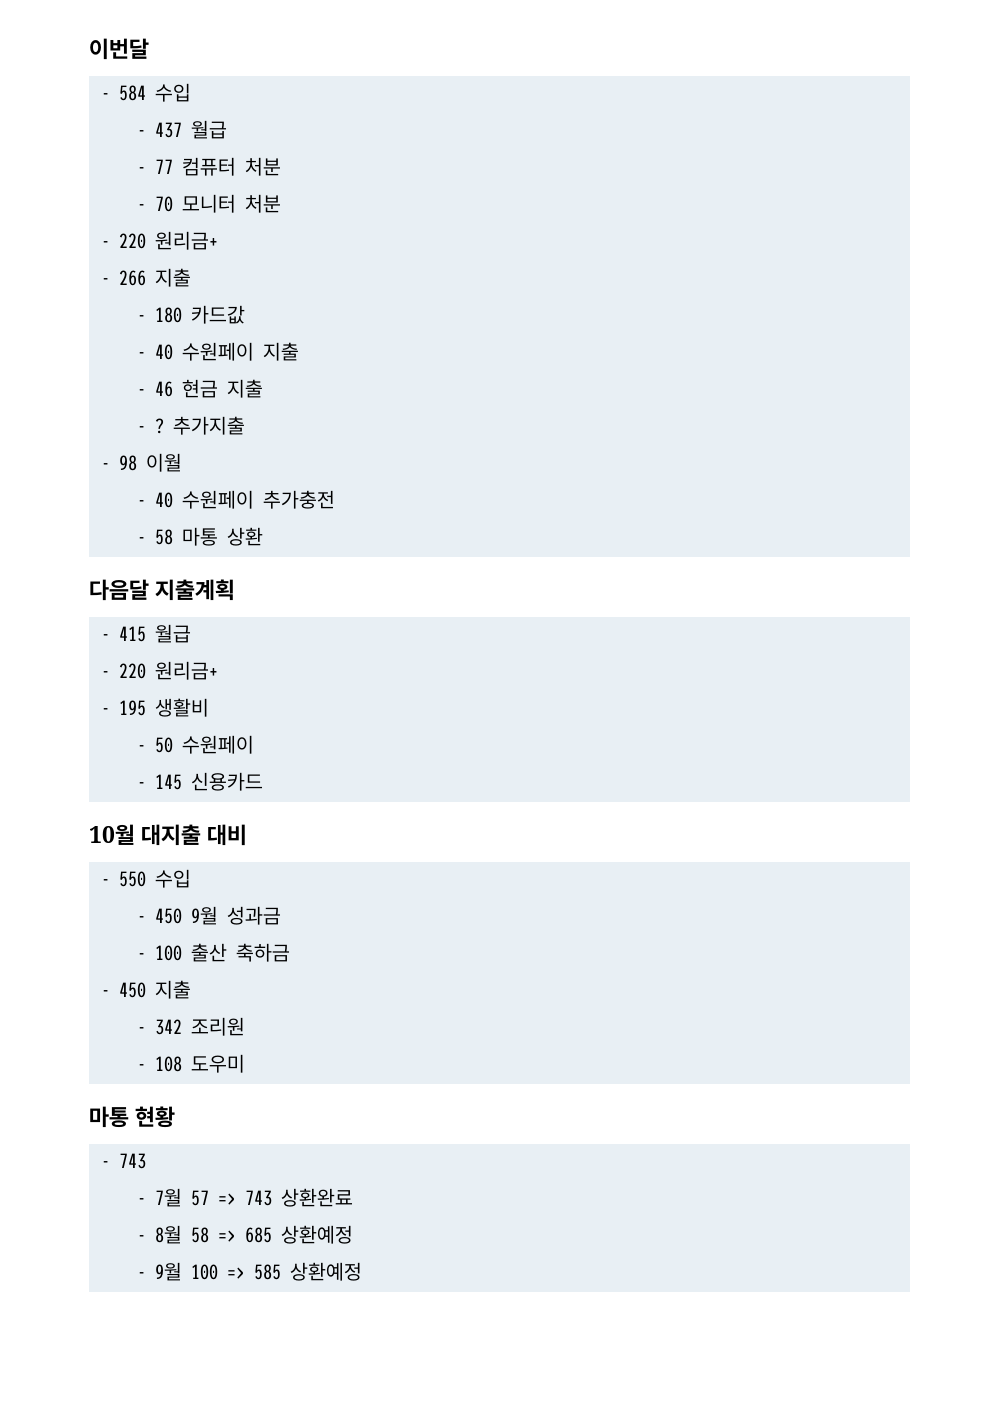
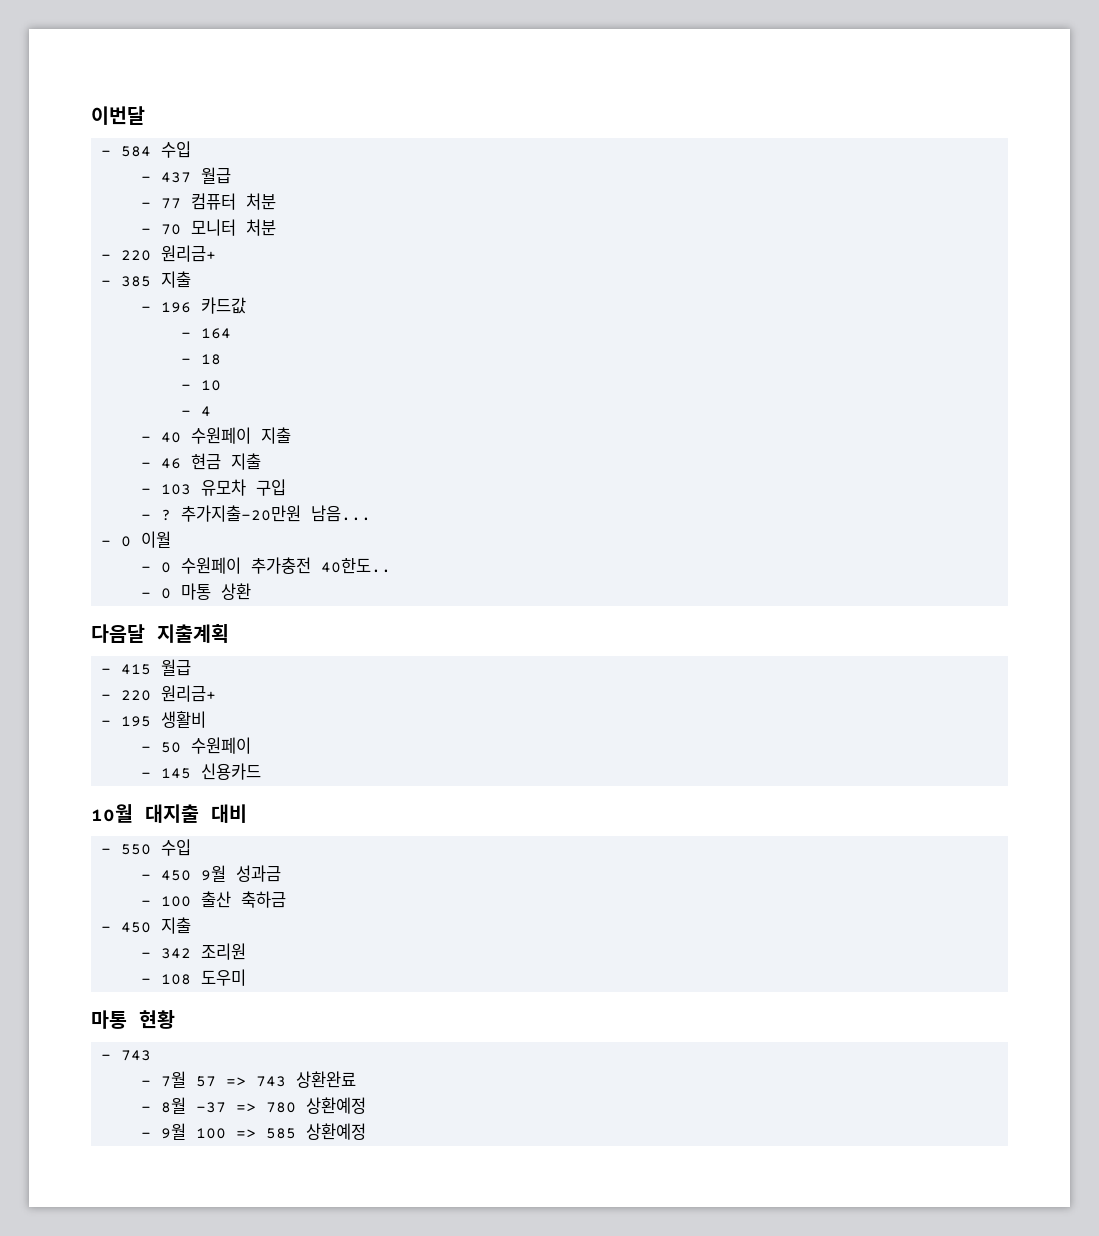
[119,268,191,287] [137,307,182,323] 266 지출 // - 180 -> [121,271,192,288] [141,302,192,313] 385 지출 // - 196
(245, 314) none -> [181,328,232,339] [181,354,222,365] [181,380,222,391] [181,406,212,417] // - 164 // - 18 // - 10 // - 4
[155,416,245,435] [101,455,137,471] ? 추가지출 // - 98 -> [161,479,287,496] [141,505,372,522] [101,536,132,547] 103 유모차 구입 // - ? 추가지출-20만원 남음... // - 0
[155,492,173,508] 40 -> [161,562,172,573] 0
[137,529,173,545] // - 58 -> [321,558,392,574] [141,588,172,599] 40한도.. // - 0
[191,1227,272,1243] 58 => 685 -> [196,1102,297,1113] -37 => 780

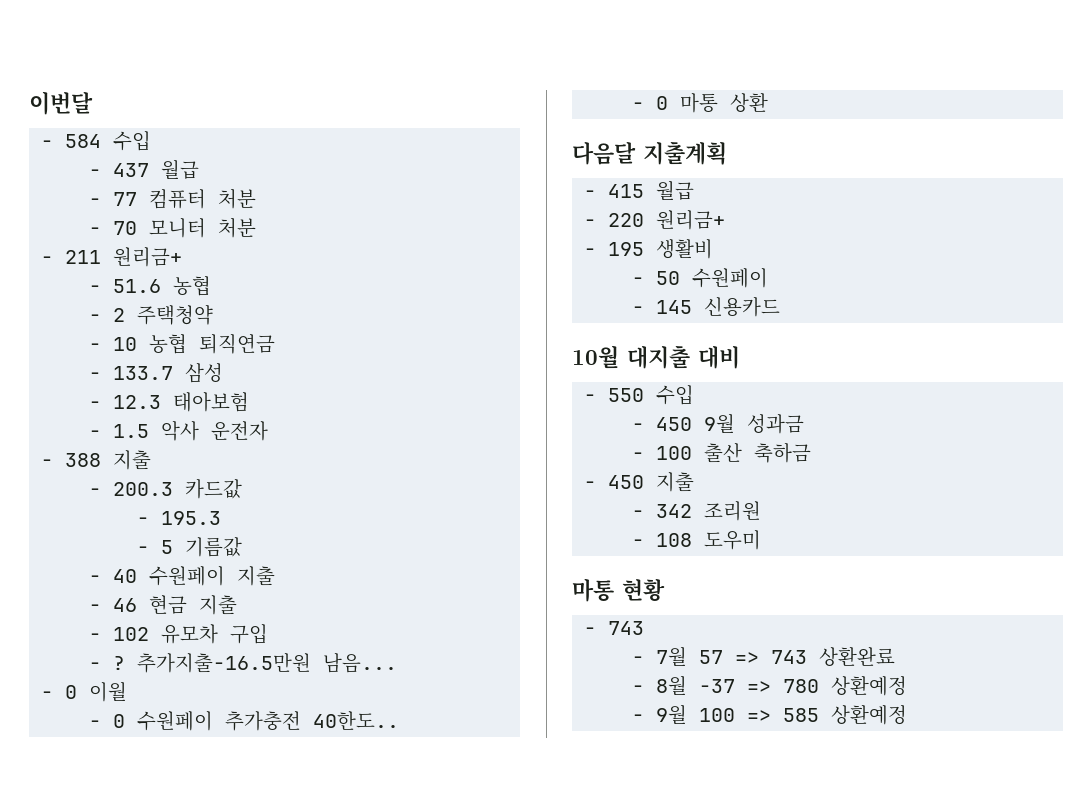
[121,245,217,262] [101,271,192,288] [141,302,192,313] 220 원리금+ // - 385 지출 // - 196 -> [65,247,183,267] [89,276,212,296] [89,304,214,325] [89,334,276,354] [89,363,224,383] [89,392,250,412] [89,420,269,441] [41,450,152,470] [89,482,174,496] 211 원리금+ // - 51.6 농협 // - 2 주택청약 // - 10 농협 퇴직연금 // - 133.7 삼성 // - 12.3 태아보험 // - 1.5 악사 운전자 // - 388 지출 // - 200.3
[201,328,232,339] [181,354,222,365] [181,380,222,391] [181,406,212,417] 164 // - 18 // - 10 // - 4 -> [161,511,222,525] [137,537,243,557] 195.3 // - 5 기름값
[161,484,192,495] 103 -> [113,627,150,641] 102
[181,505,302,522] 추가지출-20만원 -> [137,653,312,673] 추가지출-16.5만원

